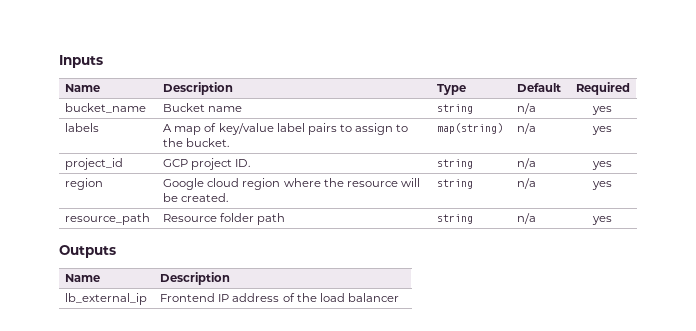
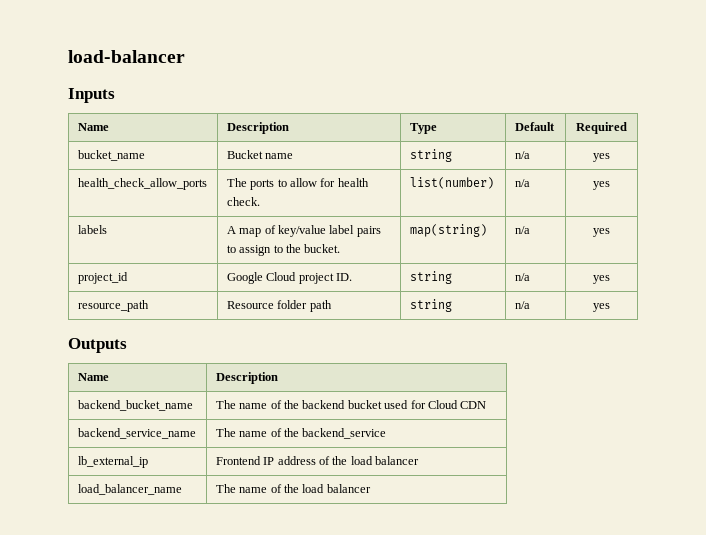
(59, 61) none -> [68,50,185,63] load-balancer //
(612, 110) none -> [77,178,207,190] [226,178,369,190] [226,197,260,206] [409,177,494,189] [514,179,530,187] [593,181,610,190] // health_check_allow_ports | The ports to allow for health check. | list(number) | n/a | yes
[163,159,189,167] GCP -> [226,272,297,284] Google Cloud
[65,178,104,190] [163,178,420,190] [163,193,229,202] [437,179,474,189] [517,178,537,189] [592,181,612,190] // region | Google cloud region where the resource will be created. | string | n/a | yes -> (610, 279) none
(231, 278) none -> [77,400,193,411] [215,400,487,409] [77,428,196,439] [215,428,387,439] // backend_bucket_name | The name of the backend bucket used for Cloud CDN // backend_service_name | The name of the backend_service
(399, 297) none -> [77,484,182,495] [215,484,371,493] // load_balancer_name | The name of the load balancer

